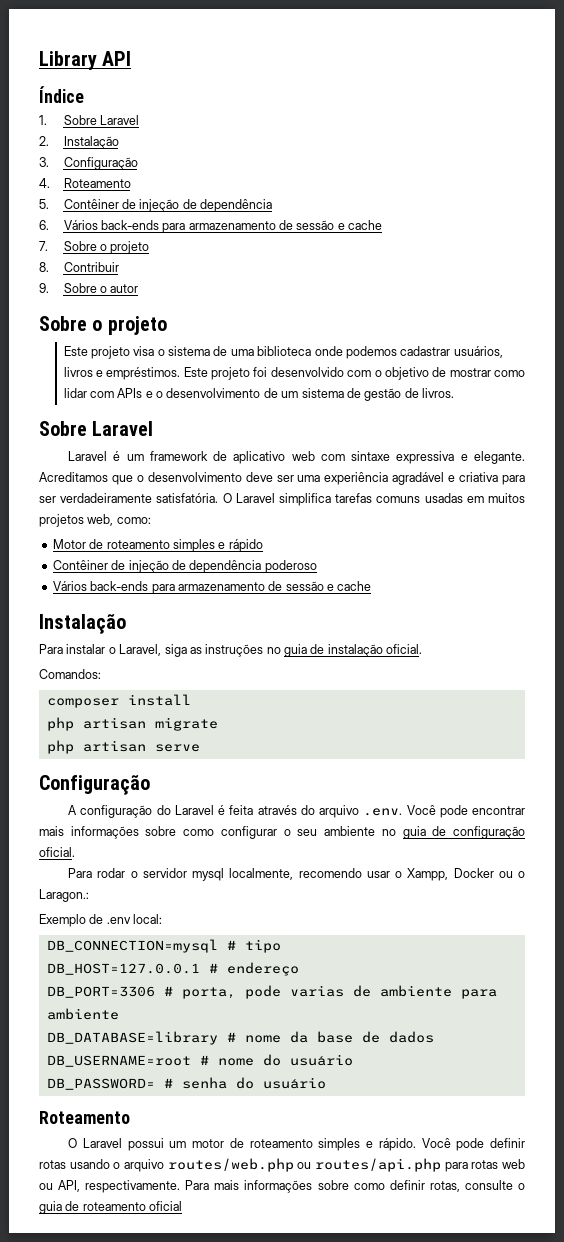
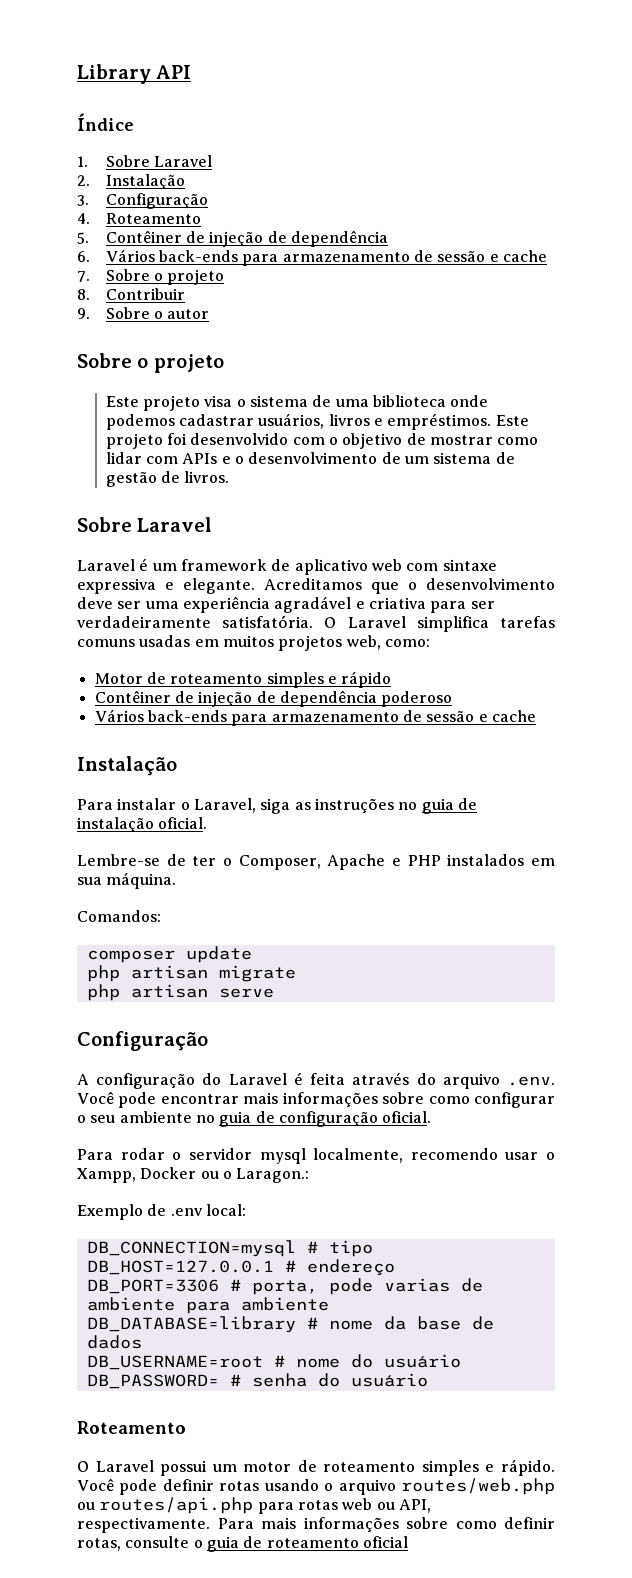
(423, 649) none -> [77,854,555,870] [77,872,177,889] // Lembre-se de ter o Composer, Apache e PHP instalados em sua máquina.
[127,694,191,706] install -> [185,946,252,963] update

